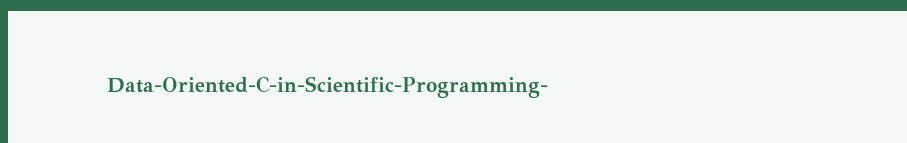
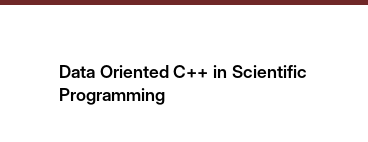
[107,76,548,98] Data-Oriented-C-in-Scientific-Programming- -> [59,65,307,78] [59,88,165,105] Data Oriented C++ in Scientific Programming

